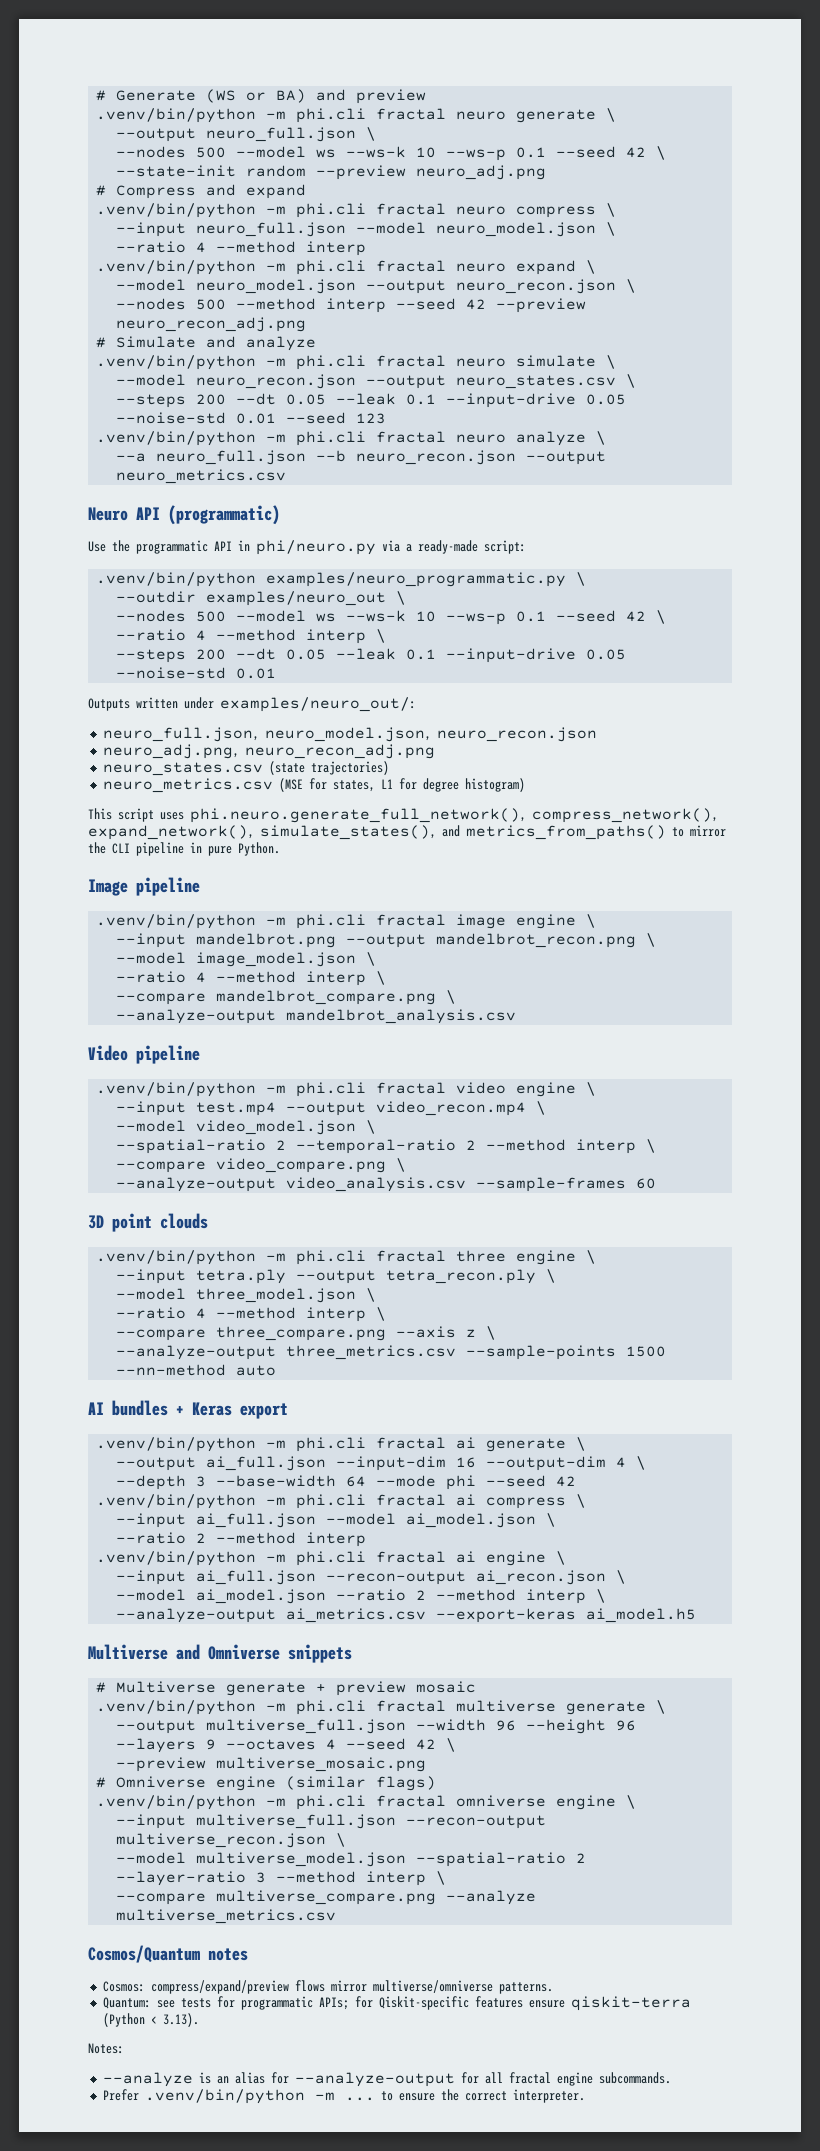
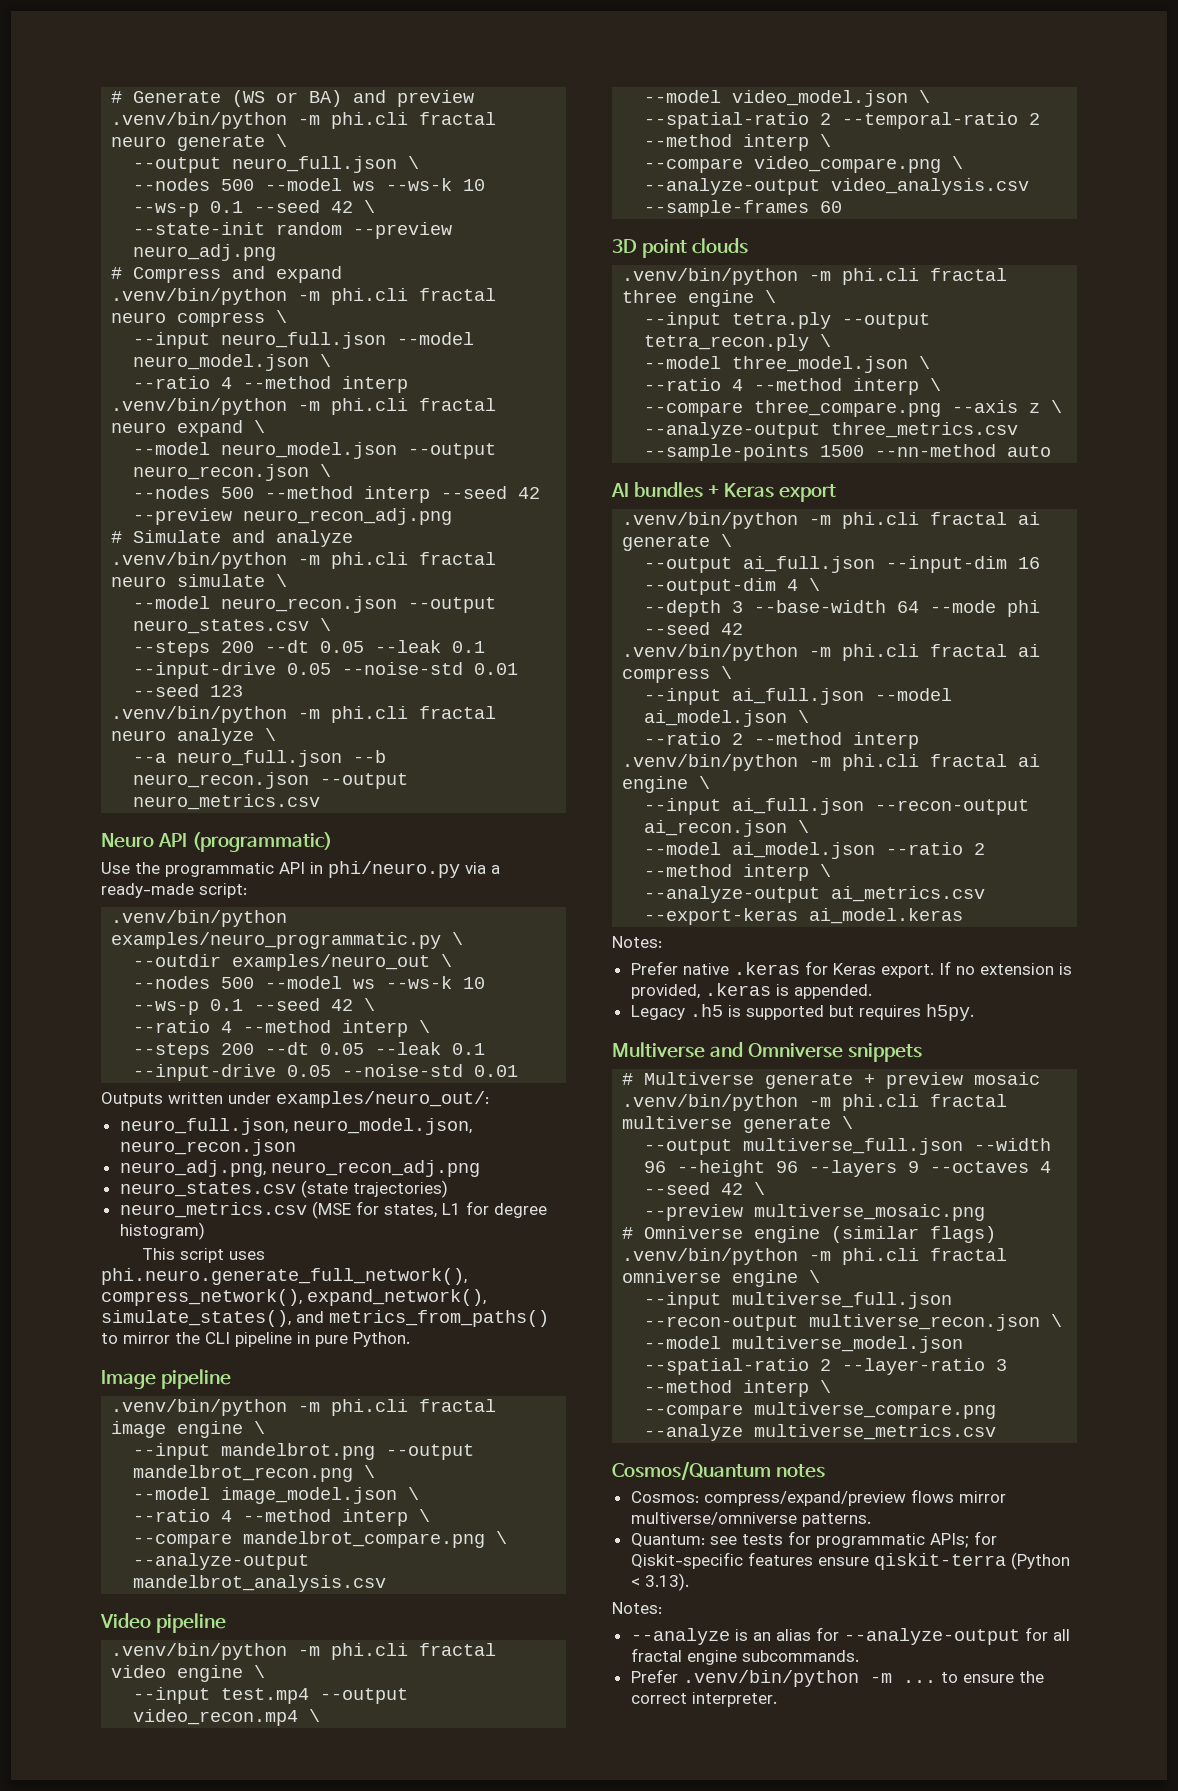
[586,1608,697,1623] ai_model.h5 -> [809,908,964,924] [612,936,662,948] [630,961,1072,978] [630,983,872,999] [630,1004,974,1021] ai_model.keras // Notes: // Prefer native .keras for Keras export. If no extension is provided, .keras is appended. // Legacy .h5 is supported but requires h5py.

